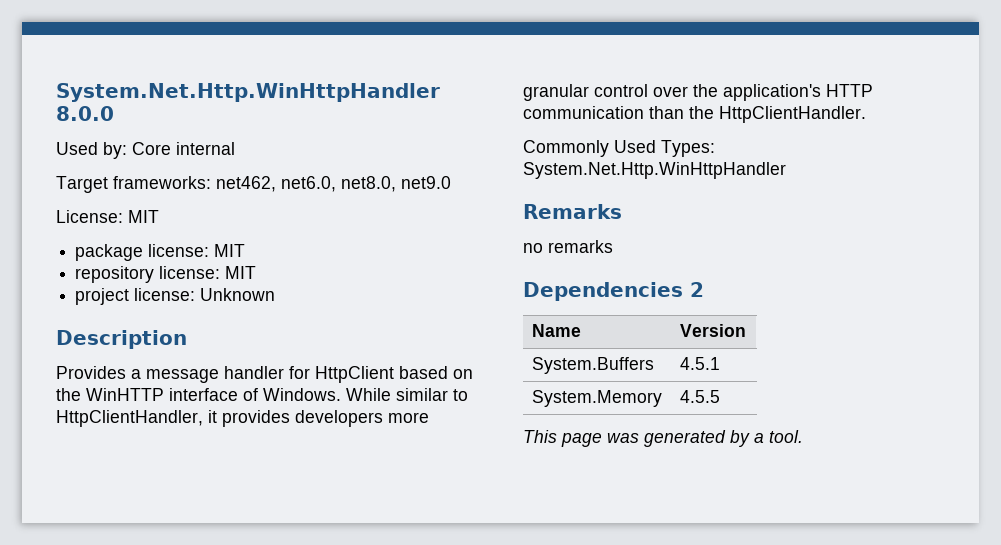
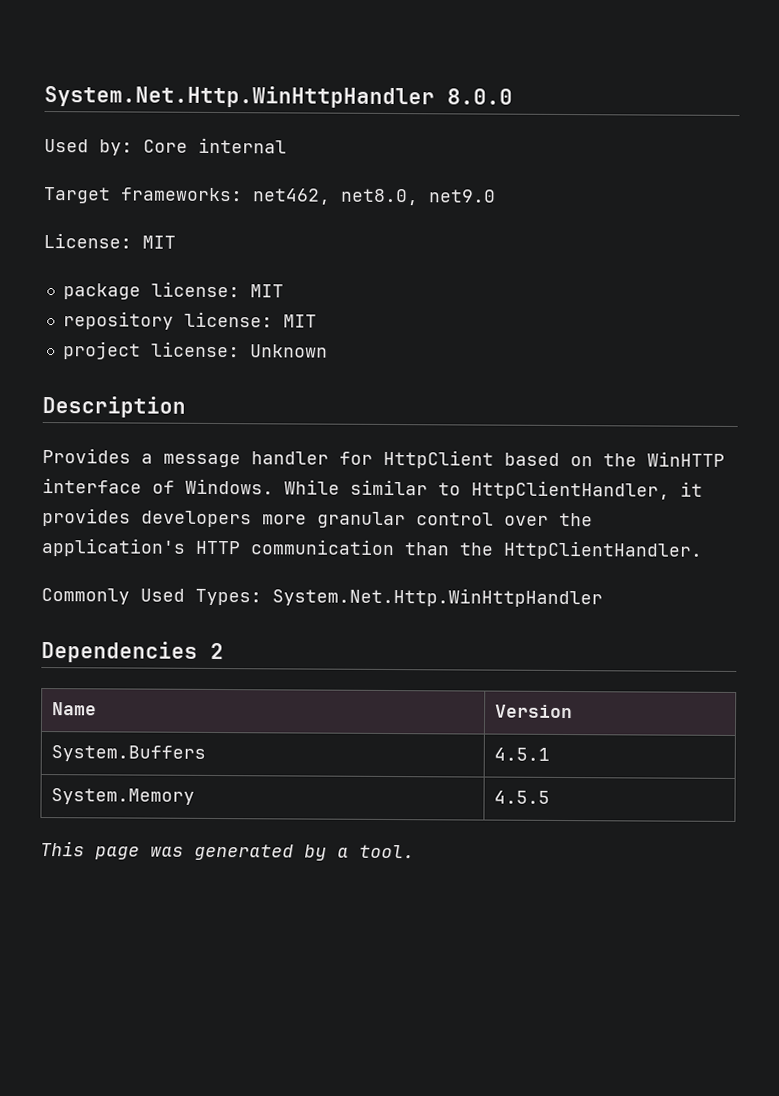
[281,176,336,192] net6.0, -> (331, 196) none
[523,204,622,219] [523,240,613,253] // Remarks // no remarks -> (603, 597) none

